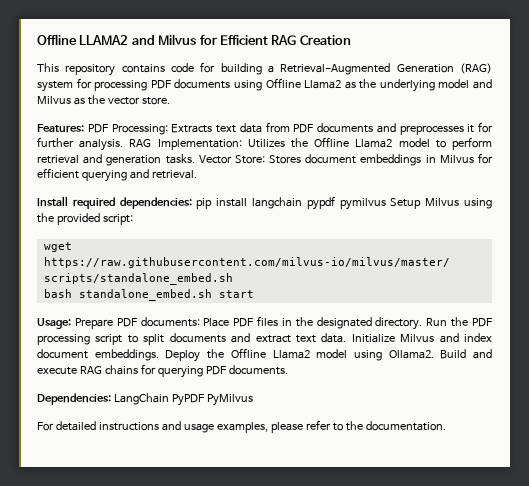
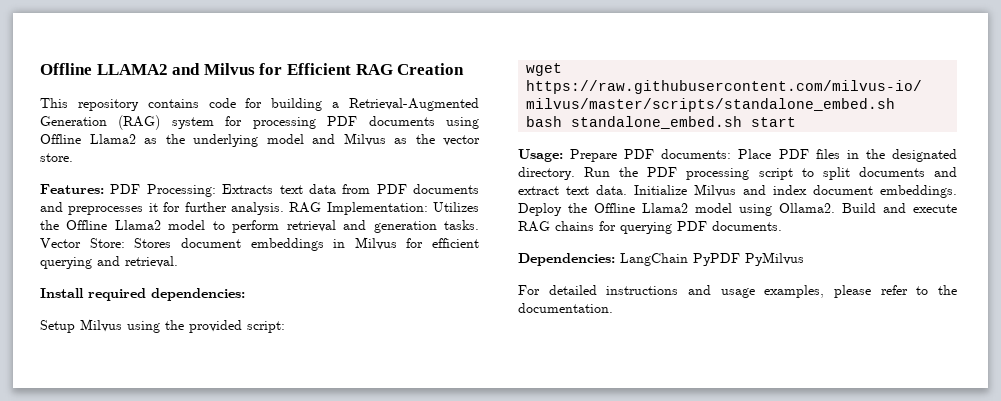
[196,196,386,210] pip install langchain pypdf pymilvus -> (245, 294) //

